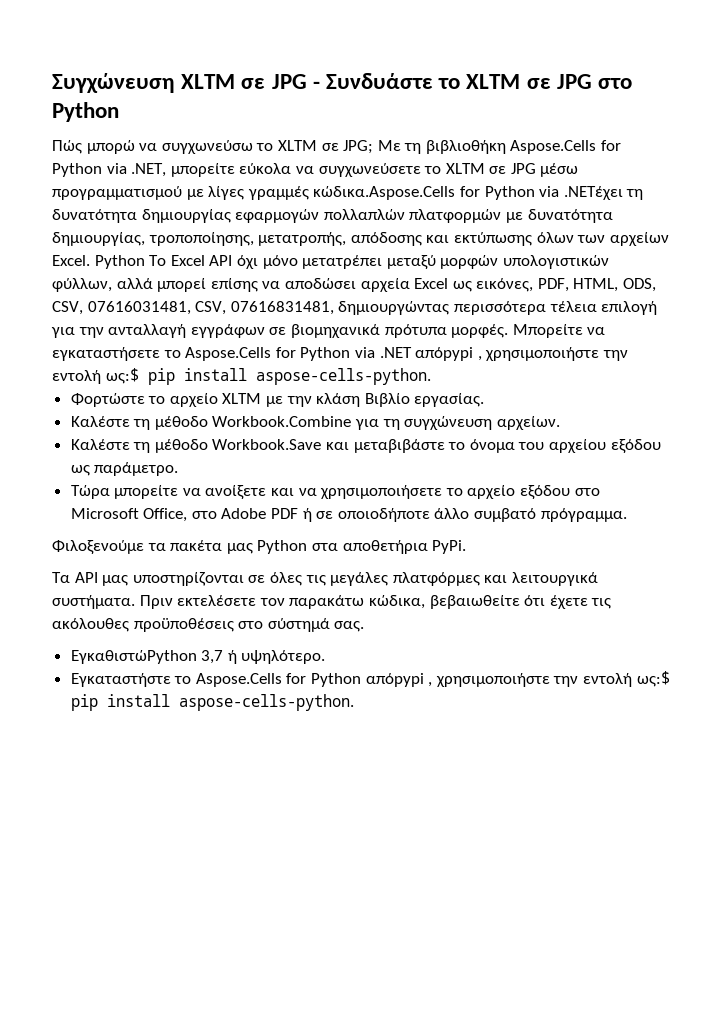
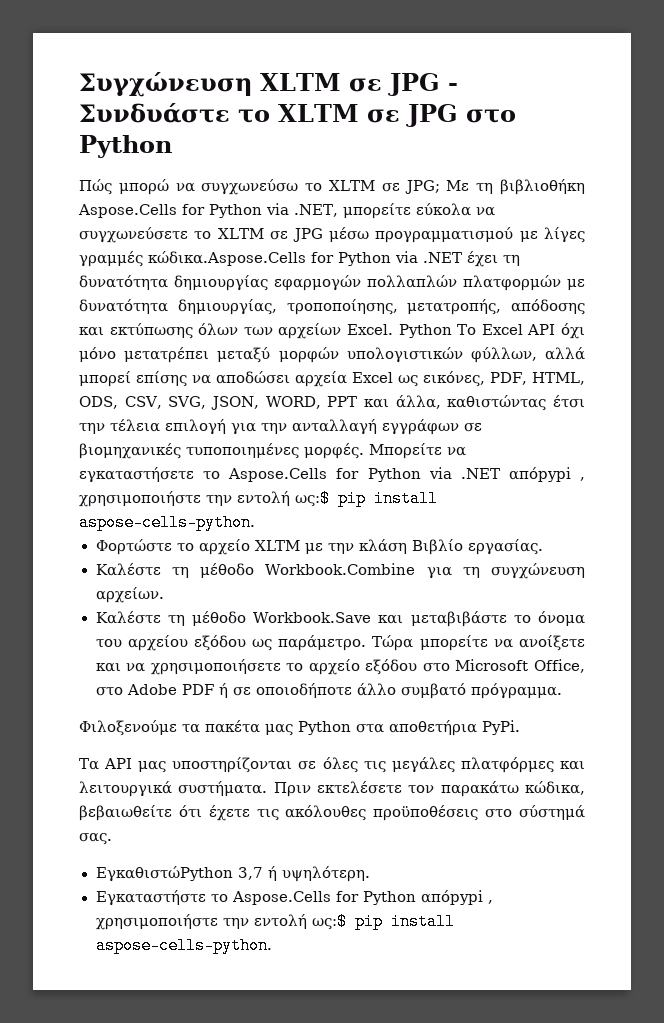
[563,186,623,200] .NETέχει -> [423,251,498,267] .NET έχει
[87,301,546,315] 07616031481, CSV, 07616831481, δημιουργώντας περισσότερα -> [168,395,585,411] [79,423,105,434] SVG, JSON, WORD, PPT και άλλα, καθιστώντας έτσι την
[290,324,447,338] βιομηχανικά πρότυπα -> [79,443,299,459] βιομηχανικές τυποποιημένες
(179, 469) // -> (367, 643) none
[241,650,326,664] υψηλότερο. -> [281,866,370,882] υψηλότερη.

